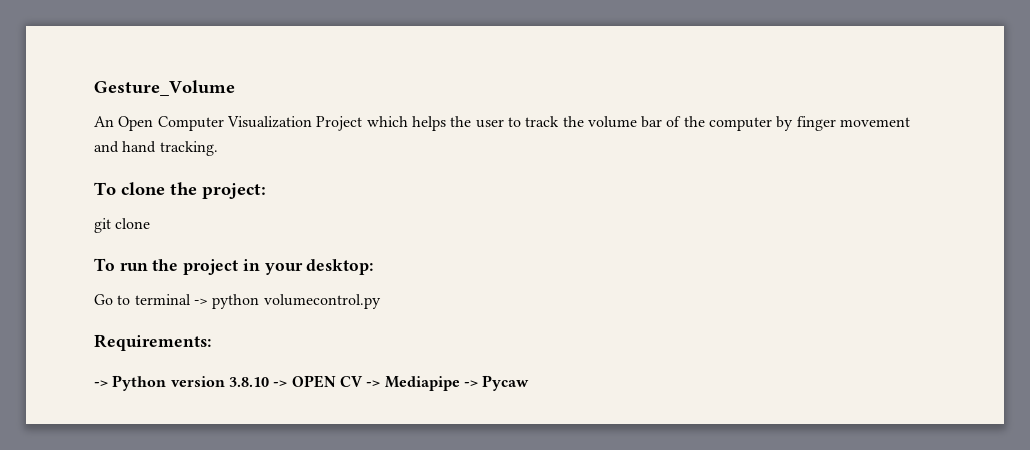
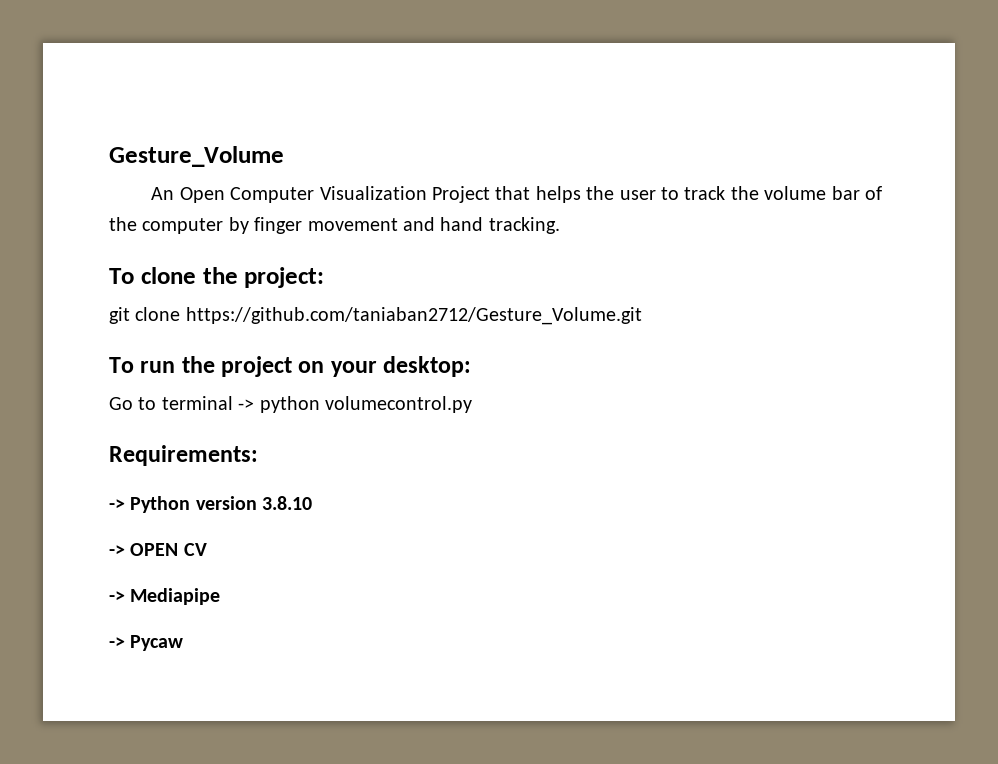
[366,116,408,127] which -> [495,186,531,200] that
(151, 223) none -> [185,307,642,325] https://github.com/taniaban2712/Gesture_Volume.git
[242,259,260,271] in -> [298,361,325,373] on
(269, 382) none -> (313, 503) //
(363, 381) none -> (207, 549) //
(460, 383) none -> (221, 596) //

